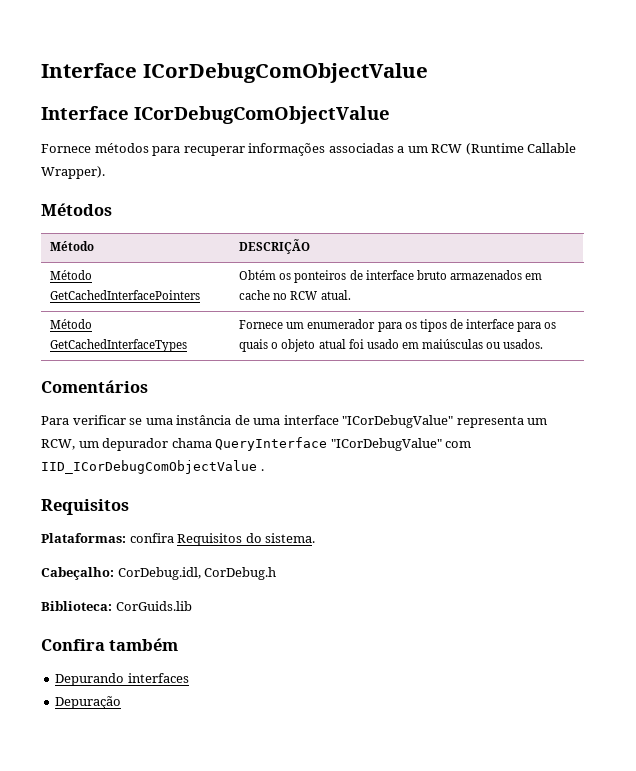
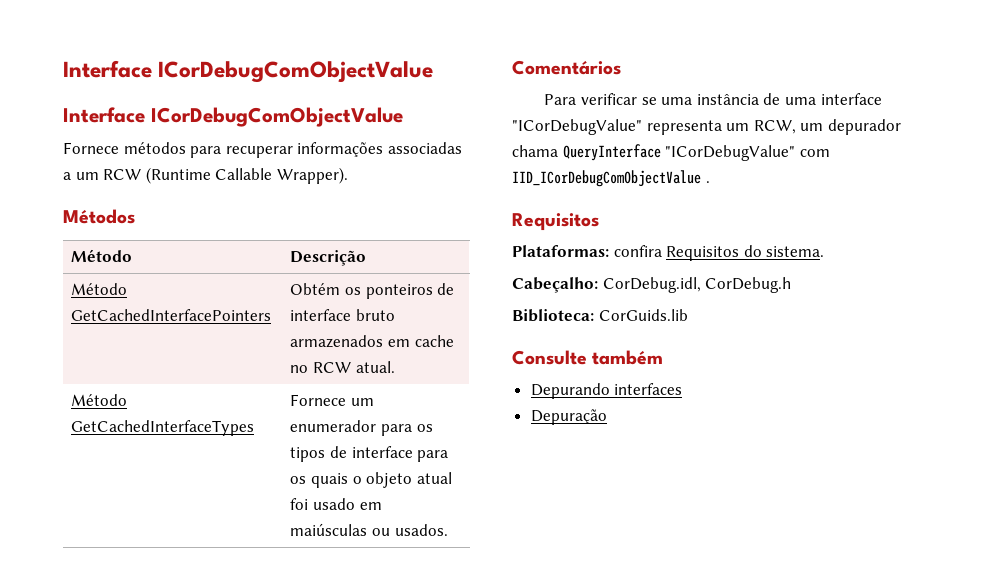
[239,239,311,254] DESCRIÇÃO -> [290,250,367,266] Descrição
[41,639,105,651] Confira -> [512,350,587,365] Consulte

